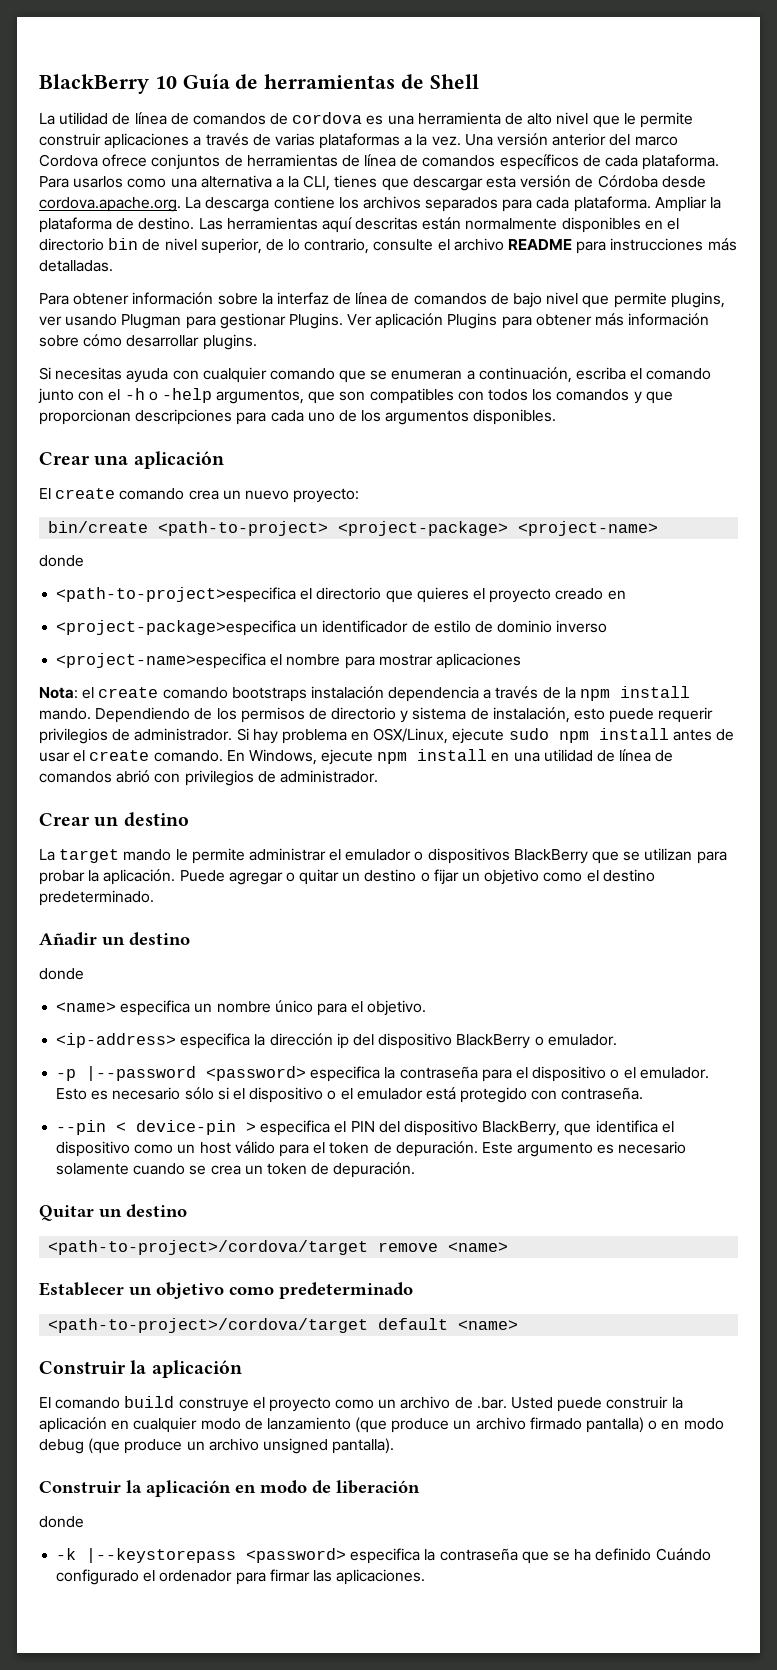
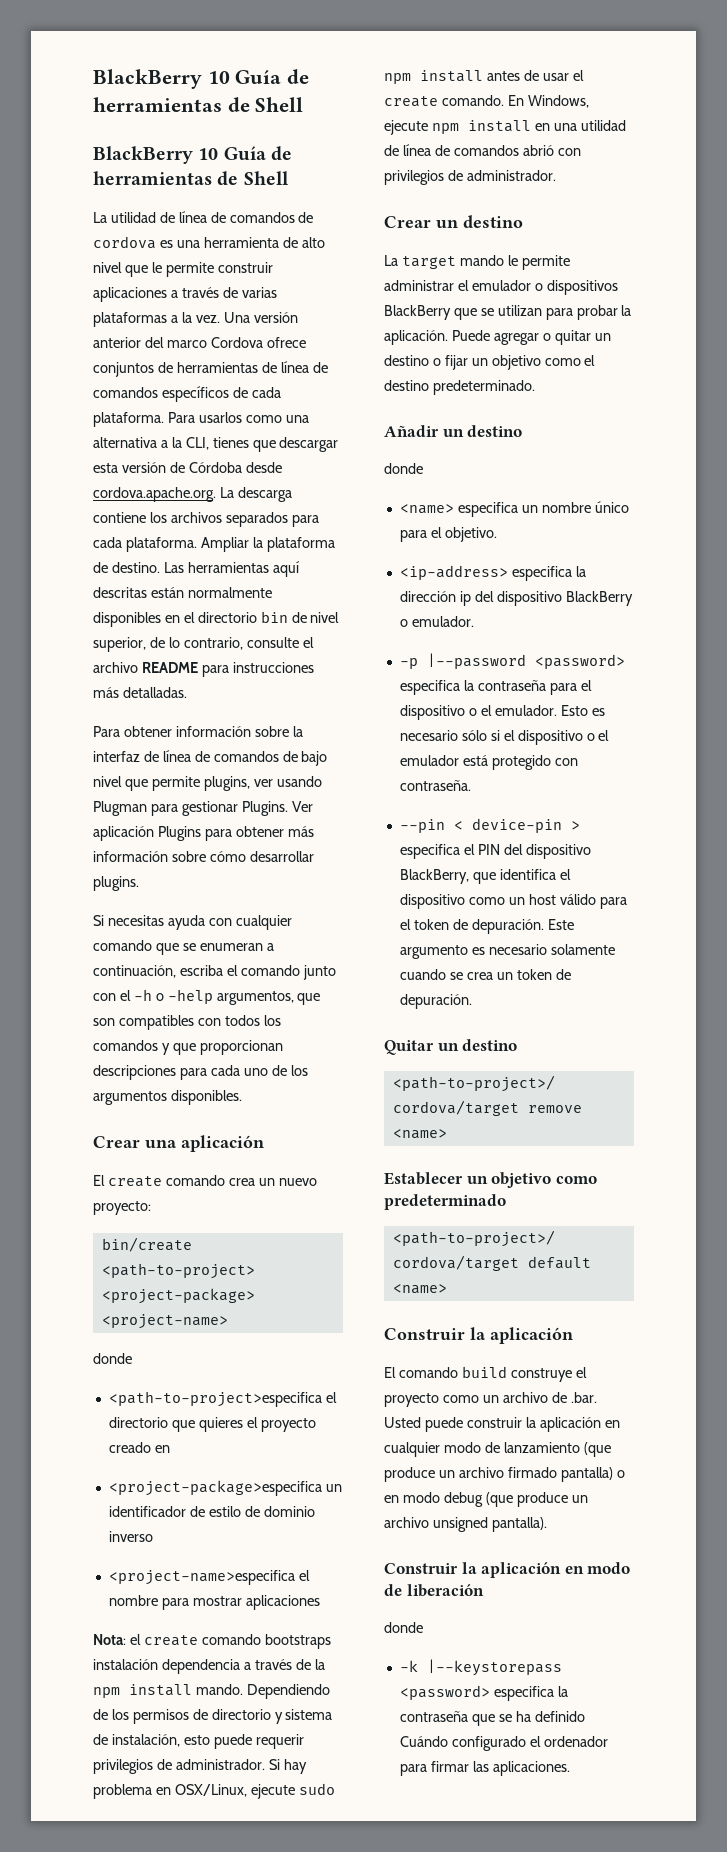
[39,74,479,94] BlackBerry 10 Guía de herramientas de Shell -> [93,69,310,89] [93,97,304,112] [93,146,292,164] [93,171,289,186] BlackBerry 10 Guía de herramientas de Shell // BlackBerry 10 Guía de herramientas de Shell

